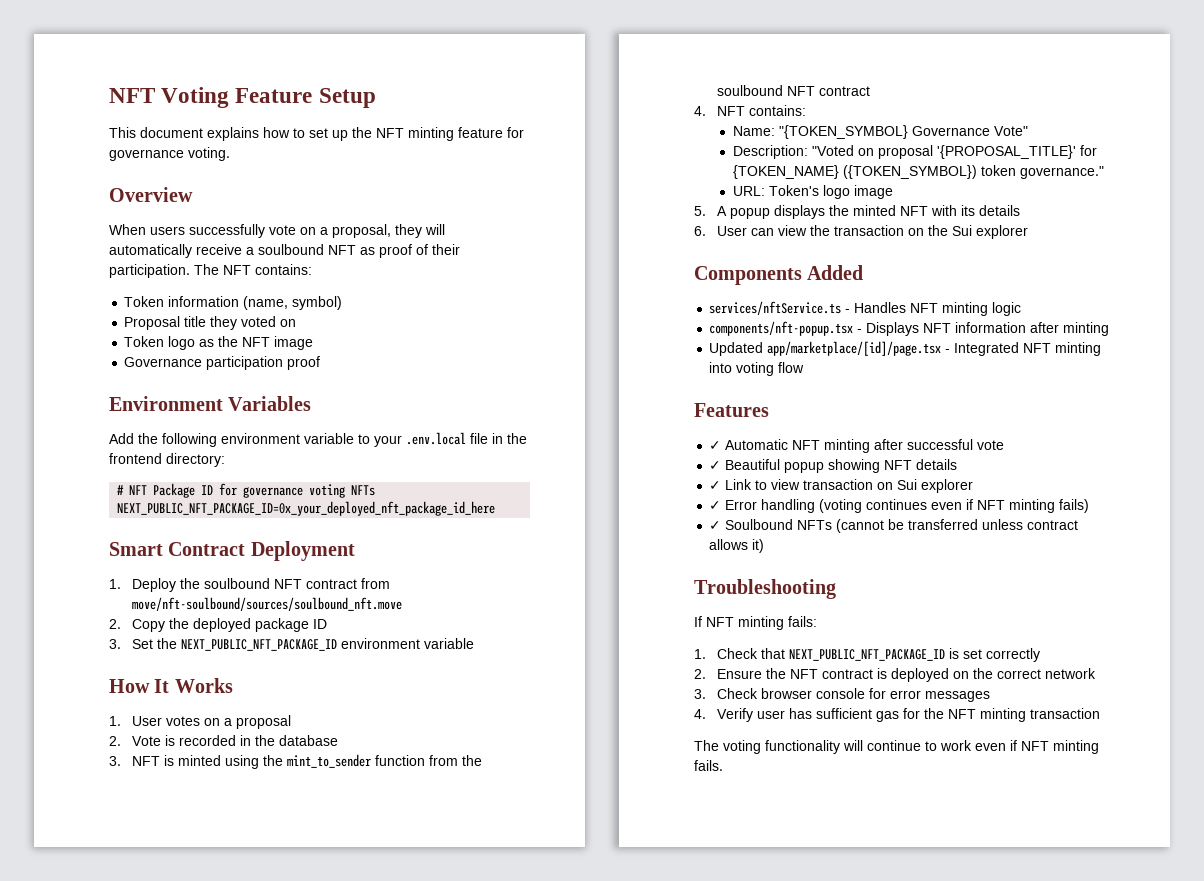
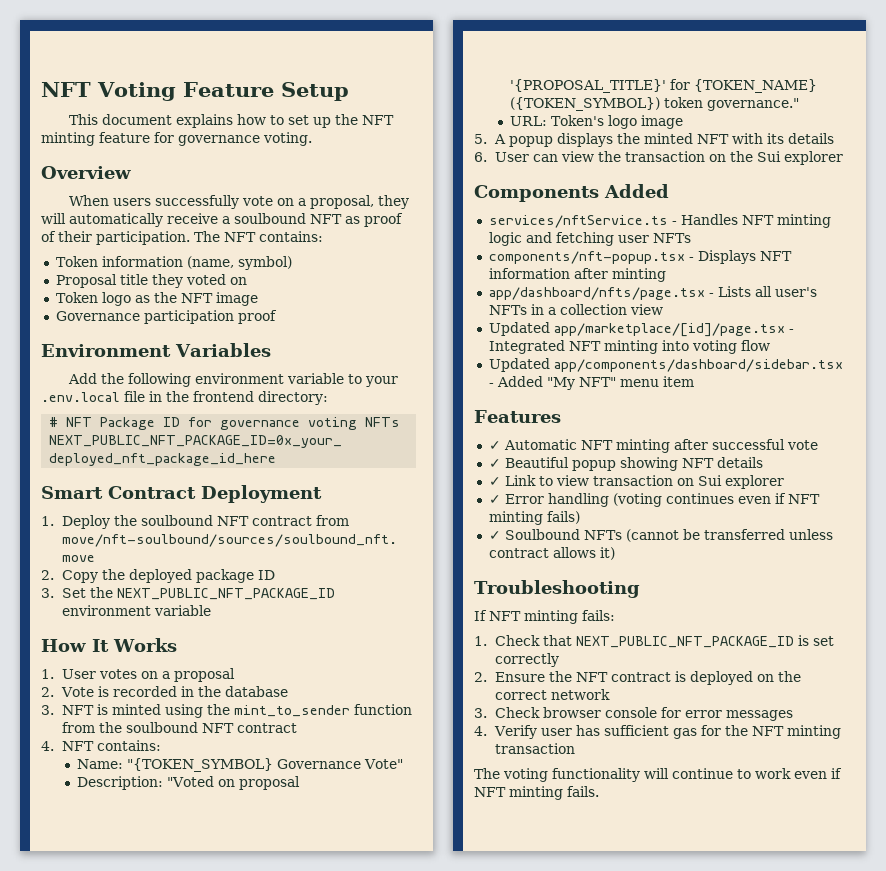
(1022, 309) none -> [525,232,691,246] and fetching user NFTs
(1110, 329) none -> [488,286,817,300] [488,304,663,315] // app/dashboard/nfts/page.tsx - Lists all user's NFTs in a collection view
(805, 367) none -> [488,358,843,372] [488,376,694,390] // Updated app/components/dashboard/sidebar.tsx - Added "My NFT" menu item

